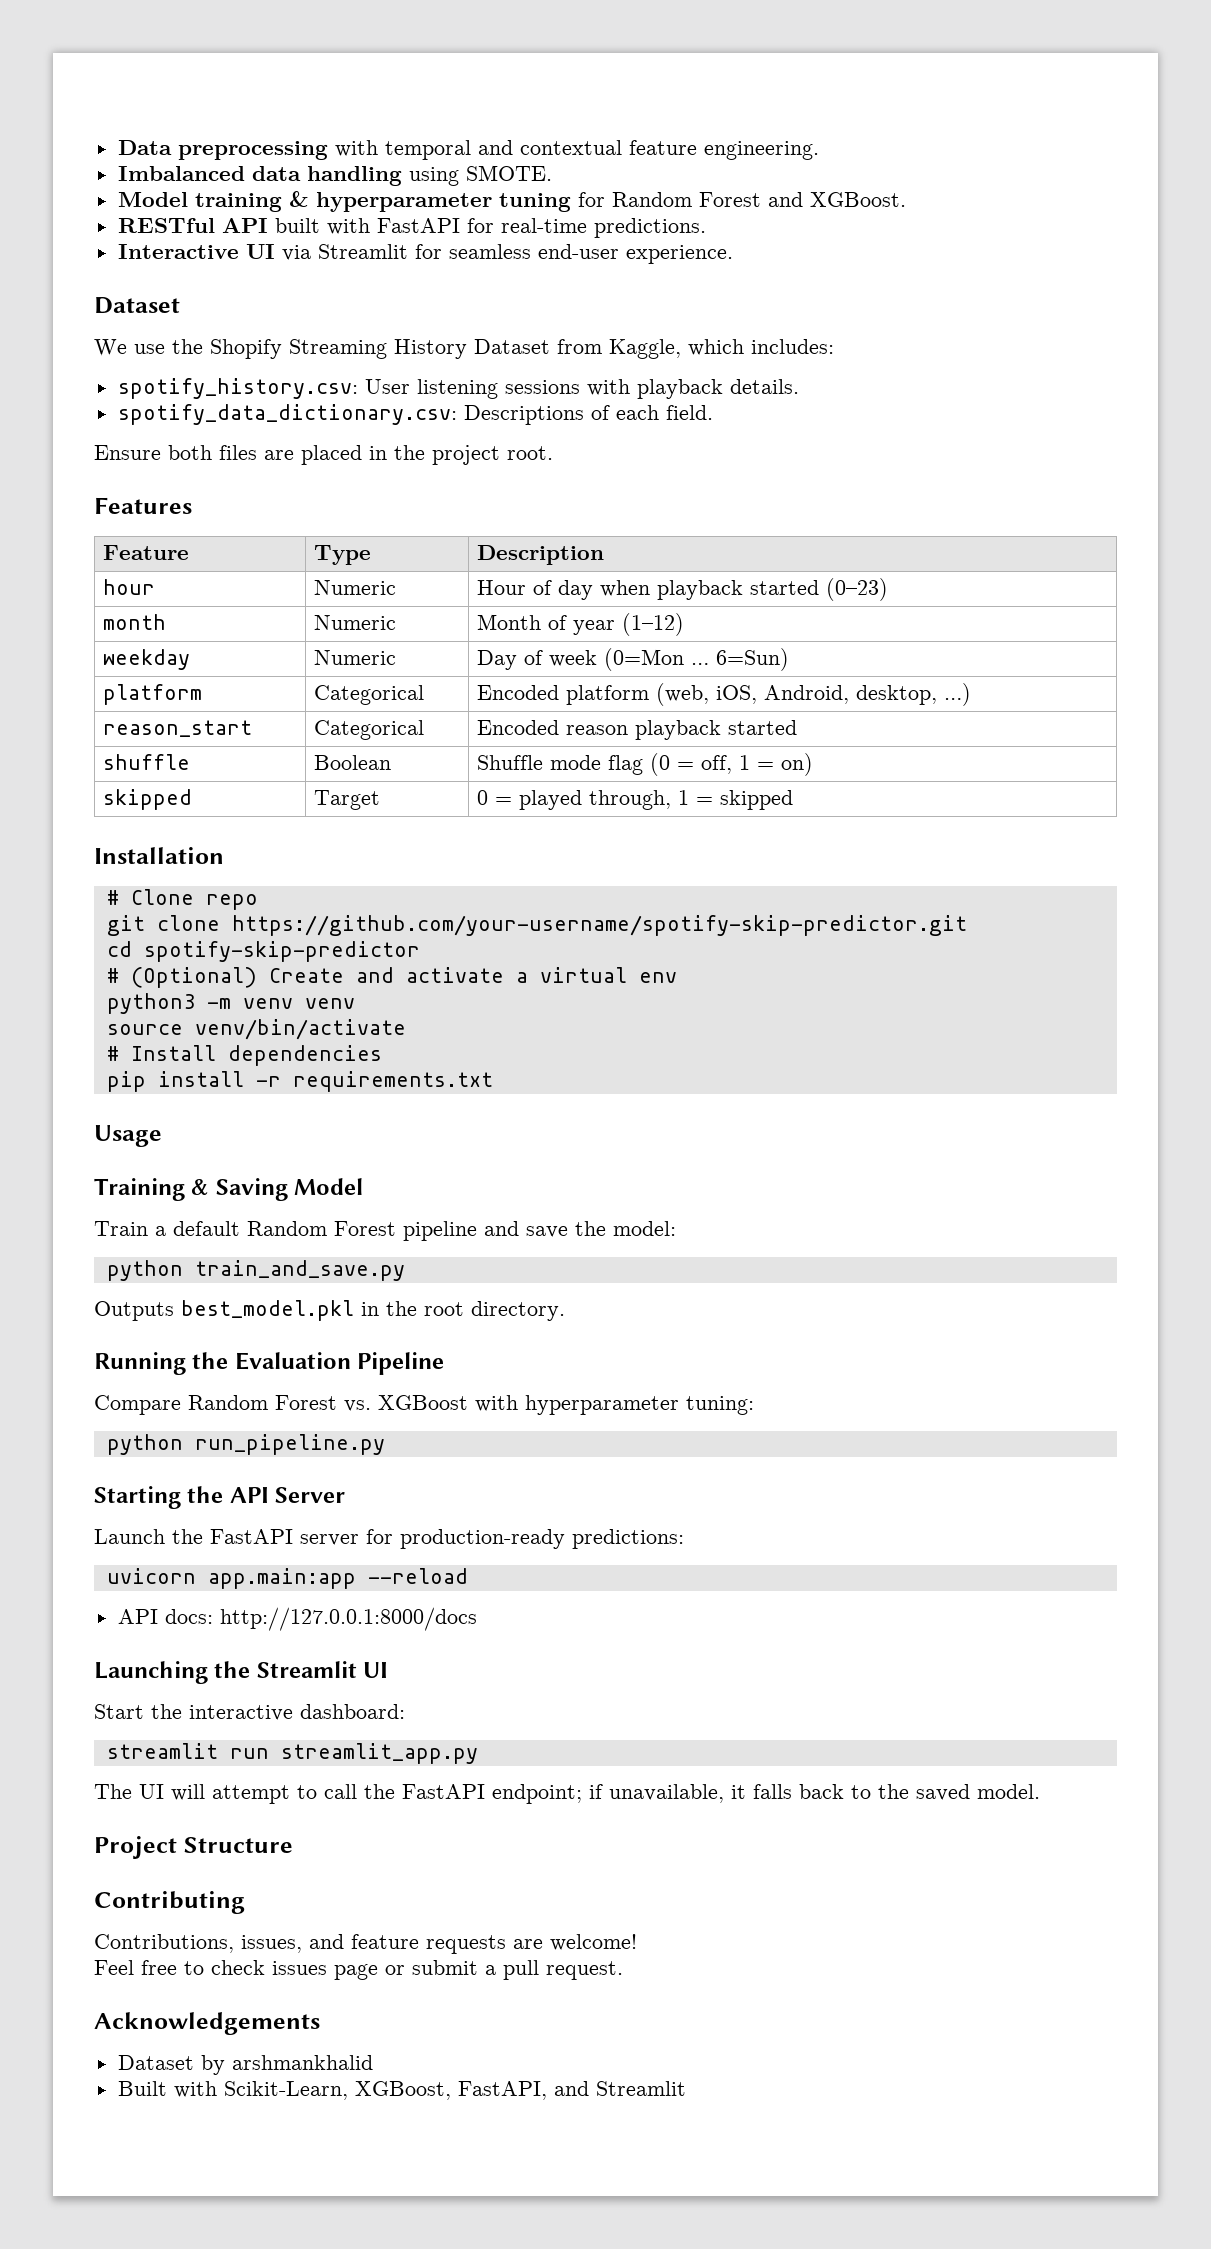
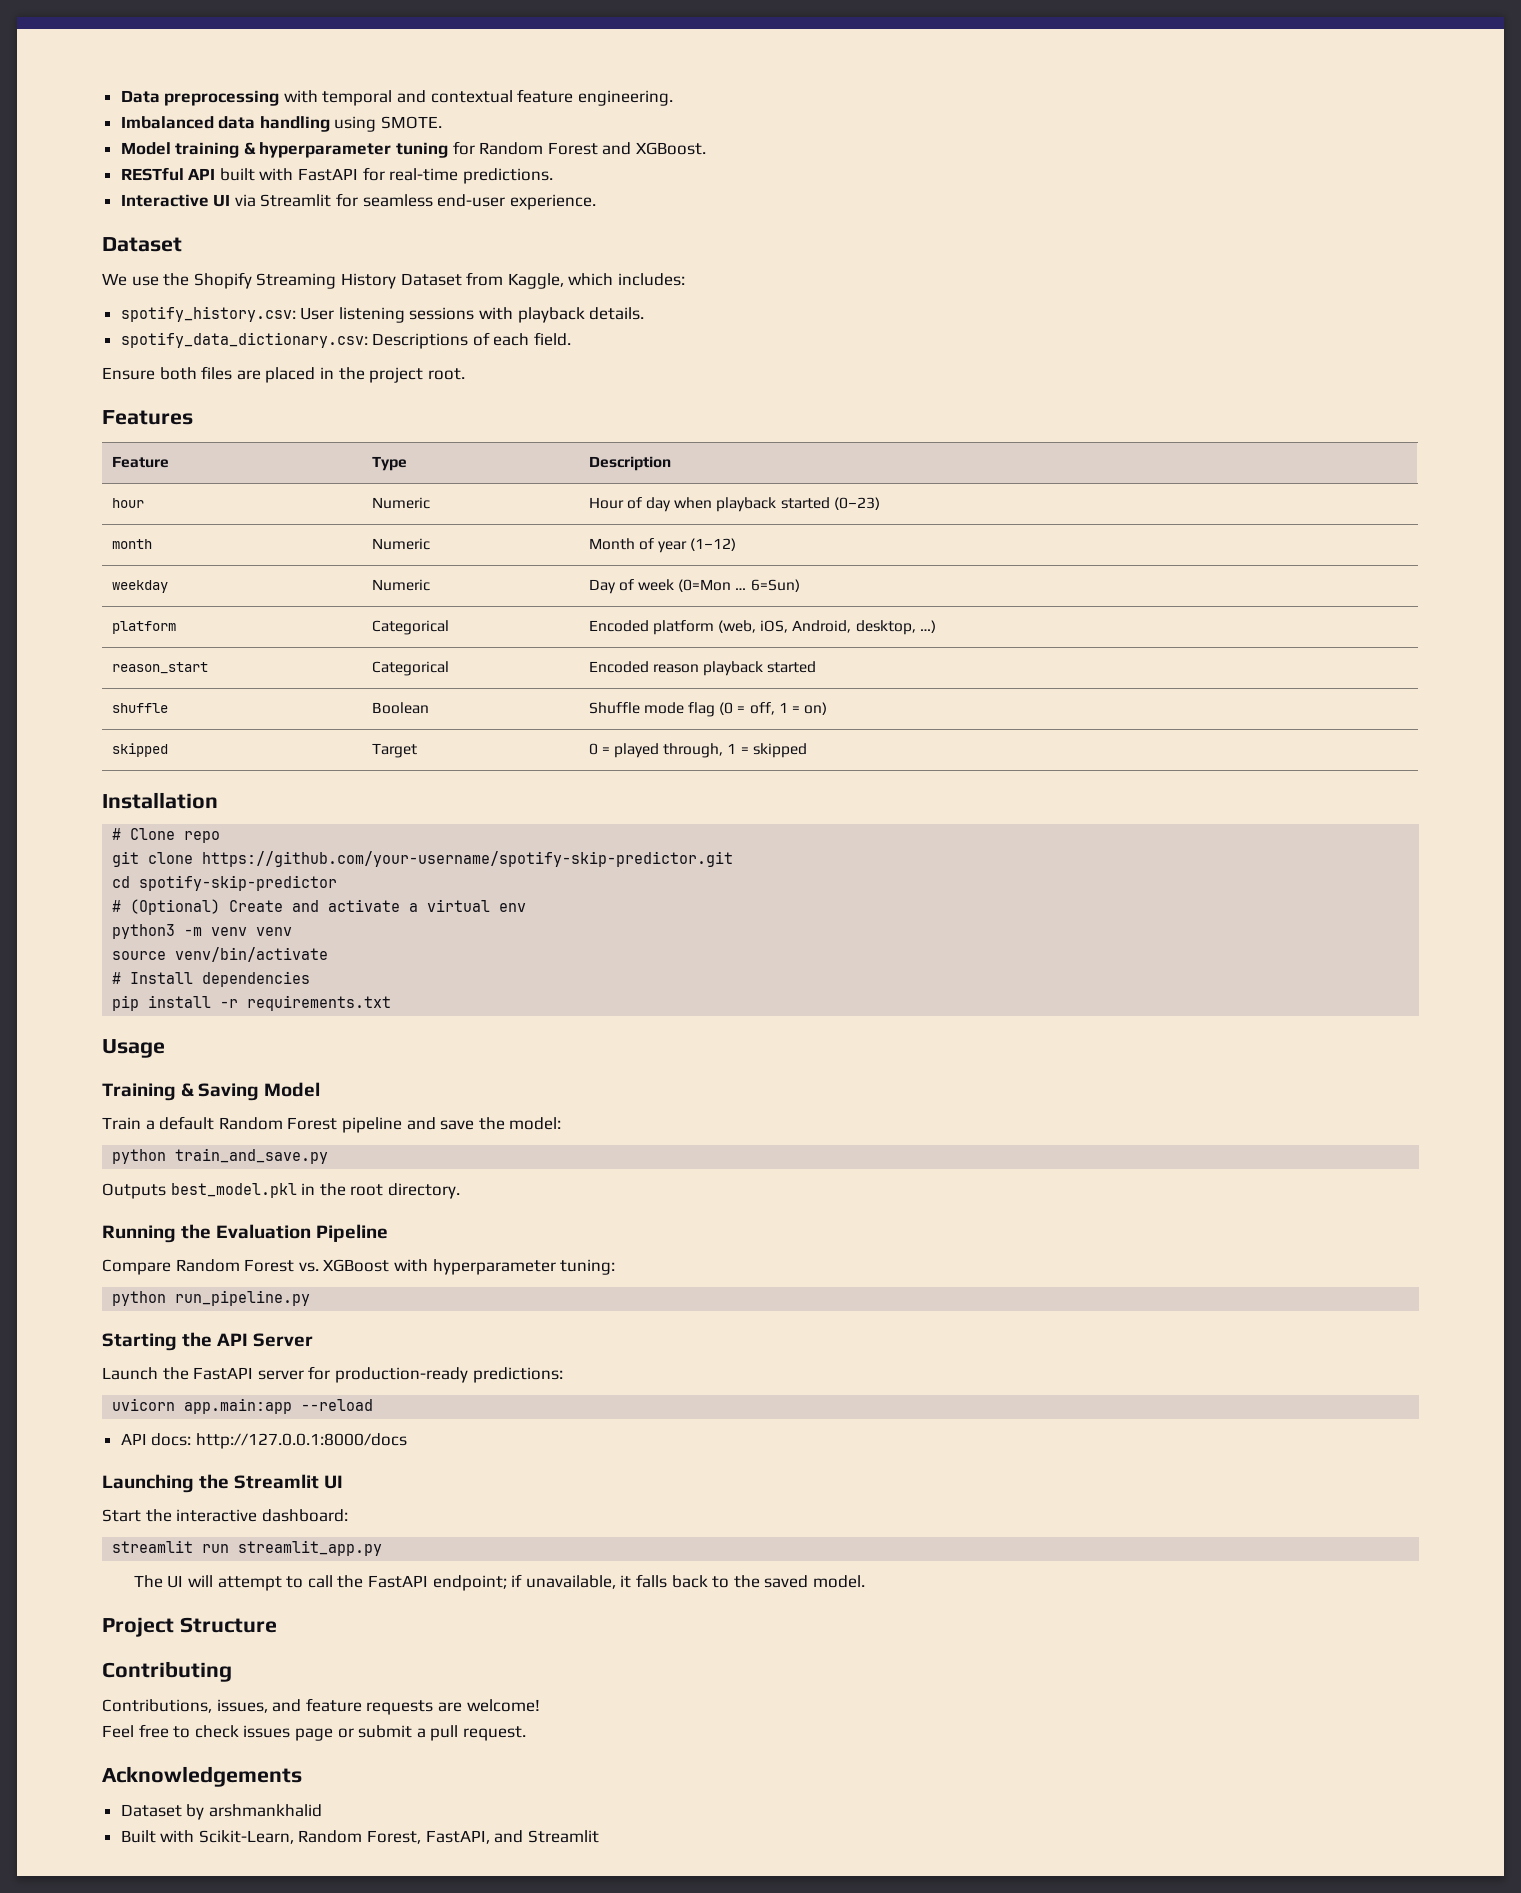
[354,2081,451,2100] XGBoost, -> [298,1830,422,1844] Random Forest,

